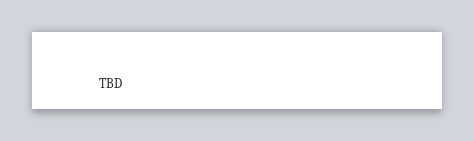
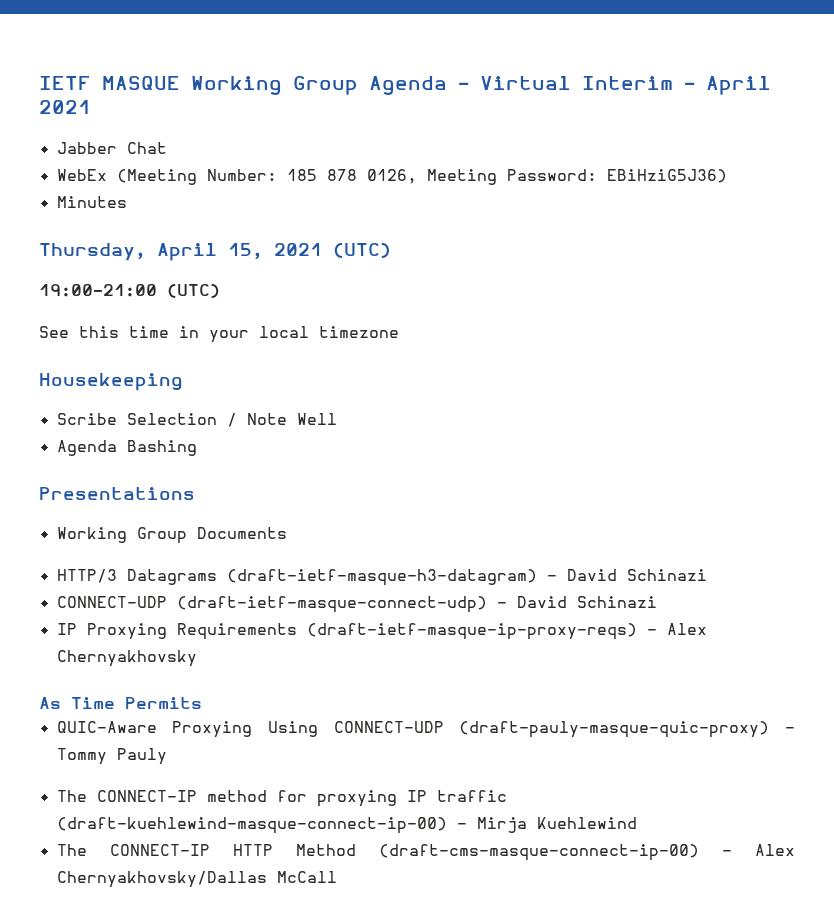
[99,78,122,88] TBD -> [39,76,771,95] [39,100,91,114] [56,142,167,154] [56,169,727,185] [56,196,127,208] [39,242,391,261] [39,284,220,298] [39,326,399,343] [39,373,183,391] [56,413,337,427] [56,440,197,456] [39,487,195,500] [56,527,287,544] [56,569,707,586] [56,596,657,613] [56,623,707,640] [56,650,197,667] [39,697,202,709] [56,721,795,738] [56,748,167,765] [56,790,507,807] [56,817,637,834] [56,844,795,861] [56,871,337,888] IETF MASQUE Working Group Agenda - Virtual Interim - April 2021 // Jabber Chat // WebEx (Meeting Number: 185 878 0126, Meeting Password: EBiHziG5J36) // Minutes // Thursday, April 15, 2021 (UTC) // 19:00-21:00 (UTC) // See this time in your local timezone // Housekeeping // Scribe Selection / Note Well // Agenda Bashing // Presentations // Working Group Documents // HTTP/3 Datagrams (draft-ietf-masque-h3-datagram) - David Schinazi // CONNECT-UDP (draft-ietf-masque-connect-udp) - David Schinazi // IP Proxying Requirements (draft-ietf-masque-ip-proxy-reqs) - Alex Chernyakhovsky // As Time Permits // QUIC-Aware Proxying Using CONNECT-UDP (draft-pauly-masque-quic-proxy) - Tommy Pauly // The CONNECT-IP method for proxying IP traffic (draft-kuehlewind-masque-connect-ip-00) - Mirja Kuehlewind // The CONNECT-IP HTTP Method (draft-cms-masque-connect-ip-00) - Alex Chernyakhovsky/Dallas McCall

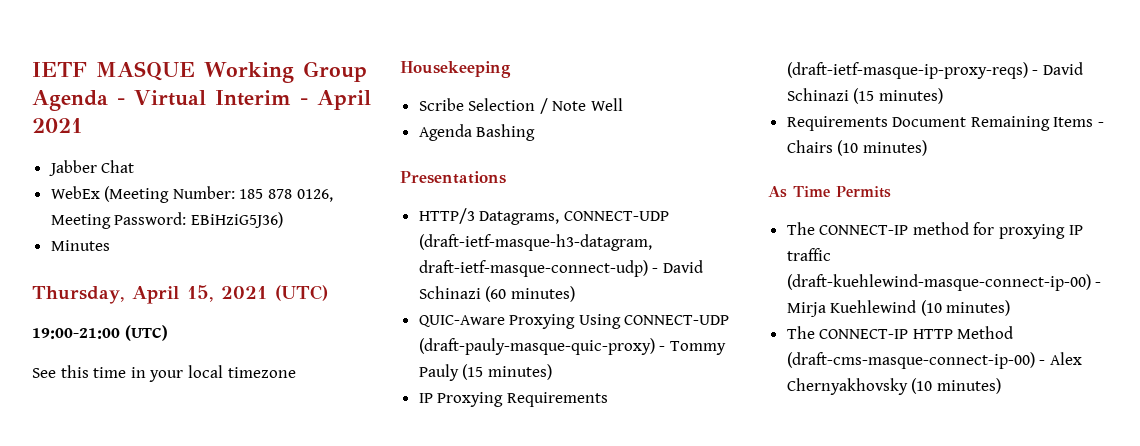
[56,527,287,544] [56,569,707,586] [56,596,657,613] [56,623,707,640] [56,650,197,667] [39,697,202,709] Working Group Documents // HTTP/3 Datagrams (draft-ietf-masque-h3-datagram) - David Schinazi // CONNECT-UDP (draft-ietf-masque-connect-udp) - David Schinazi // IP Proxying Requirements (draft-ietf-masque-ip-proxy-reqs) - Alex Chernyakhovsky // As Time Permits -> [418,208,669,225] [418,234,652,251] [418,260,703,277] [418,286,575,302] HTTP/3 Datagrams, CONNECT-UDP (draft-ietf-masque-h3-datagram, draft-ietf-masque-connect-udp) - David Schinazi (60 minutes)
(167, 756) none -> [462,364,552,380] [418,392,608,407] [786,62,1083,79] [786,88,943,104] [786,116,1105,131] [786,140,927,156] [768,186,891,198] (15 minutes) // IP Proxying Requirements (draft-ietf-masque-ip-proxy-reqs) - David Schinazi (15 minutes) // Requirements Document Remaining Items - Chairs (10 minutes) // As Time Permits
(637, 823) none -> [920,300,1011,316] (10 minutes)
[56,871,337,888] Chernyakhovsky/Dallas McCall -> [786,378,1001,395] Chernyakhovsky (10 minutes)

